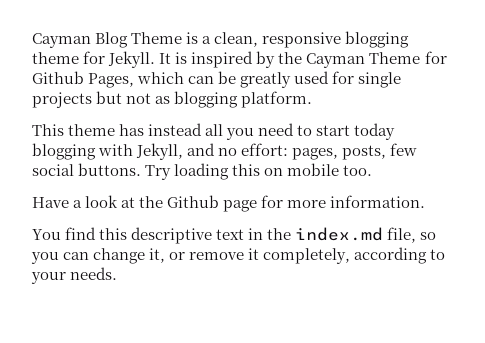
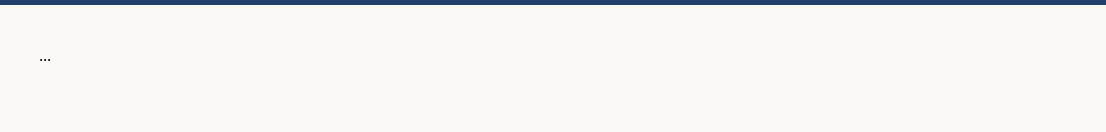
[32,31,410,48] [32,51,447,68] [32,71,402,88] [32,91,313,108] [32,123,396,140] [32,143,418,160] [32,163,373,180] [32,195,426,212] [32,227,437,244] [31,247,446,264] [31,267,118,284] Cayman Blog Theme is a clean, responsive blogging theme for Jekyll. It is inspired by the Cayman Theme for Github Pages, which can be greatly used for single projects but not as blogging platform. // This theme has instead all you need to start today blogging with Jekyll, and no effort: pages, posts, few social buttons. Try loading this on mobile too. // Have a look at the Github page for more information. // You find this descriptive text in the index.md file, so you can change it, or remove it completely, according to your needs. -> [39,59,51,61] ...

